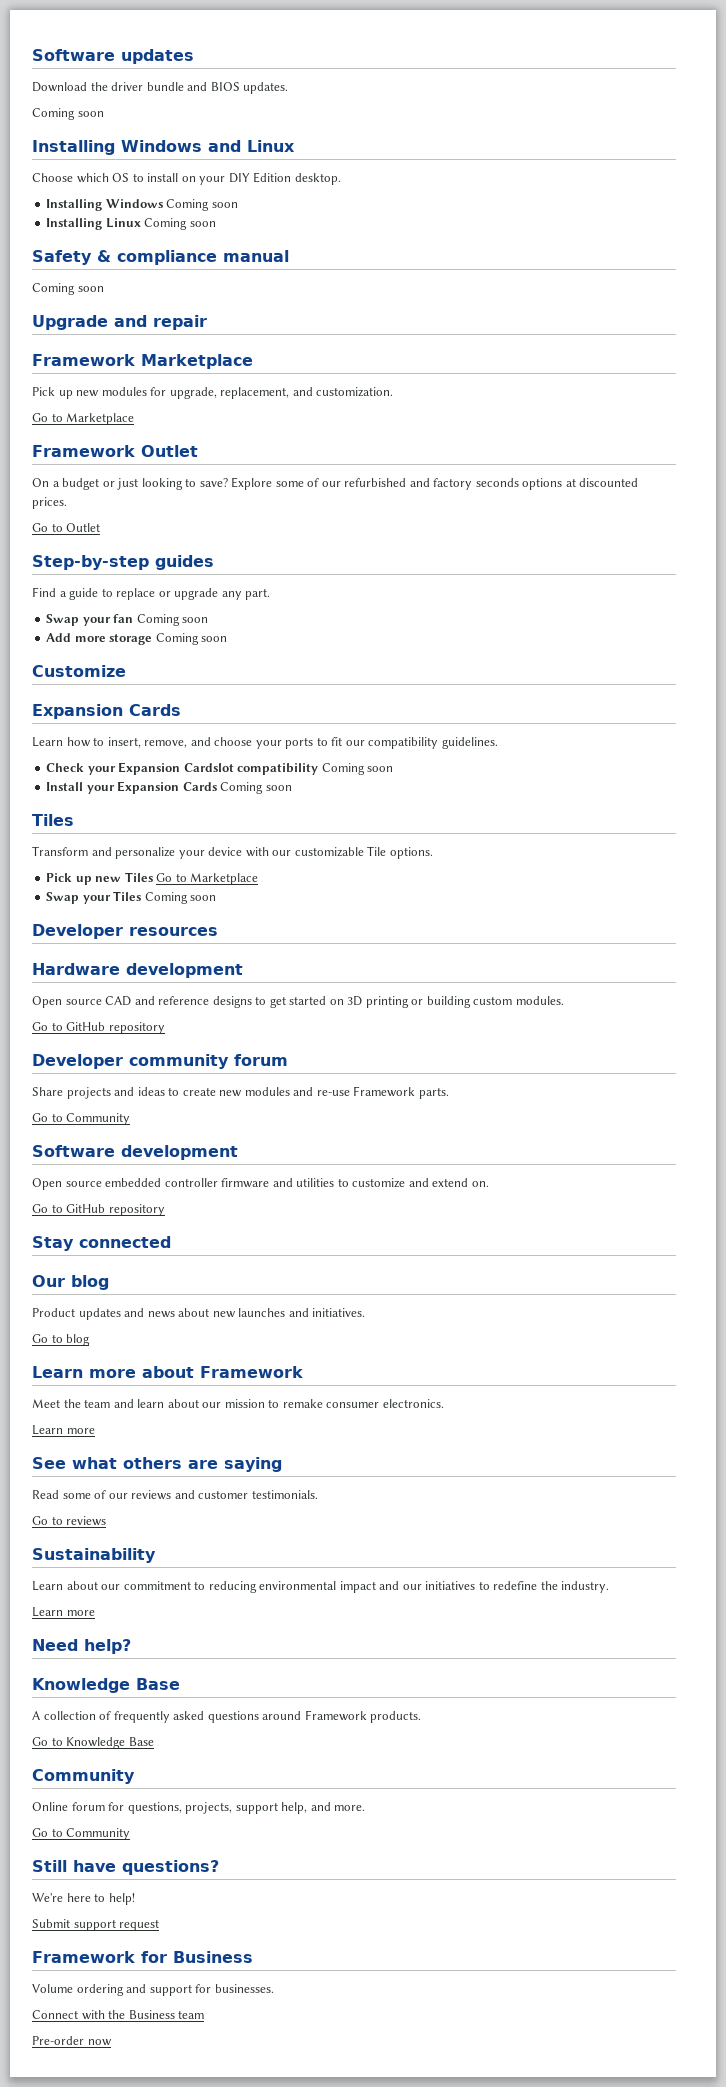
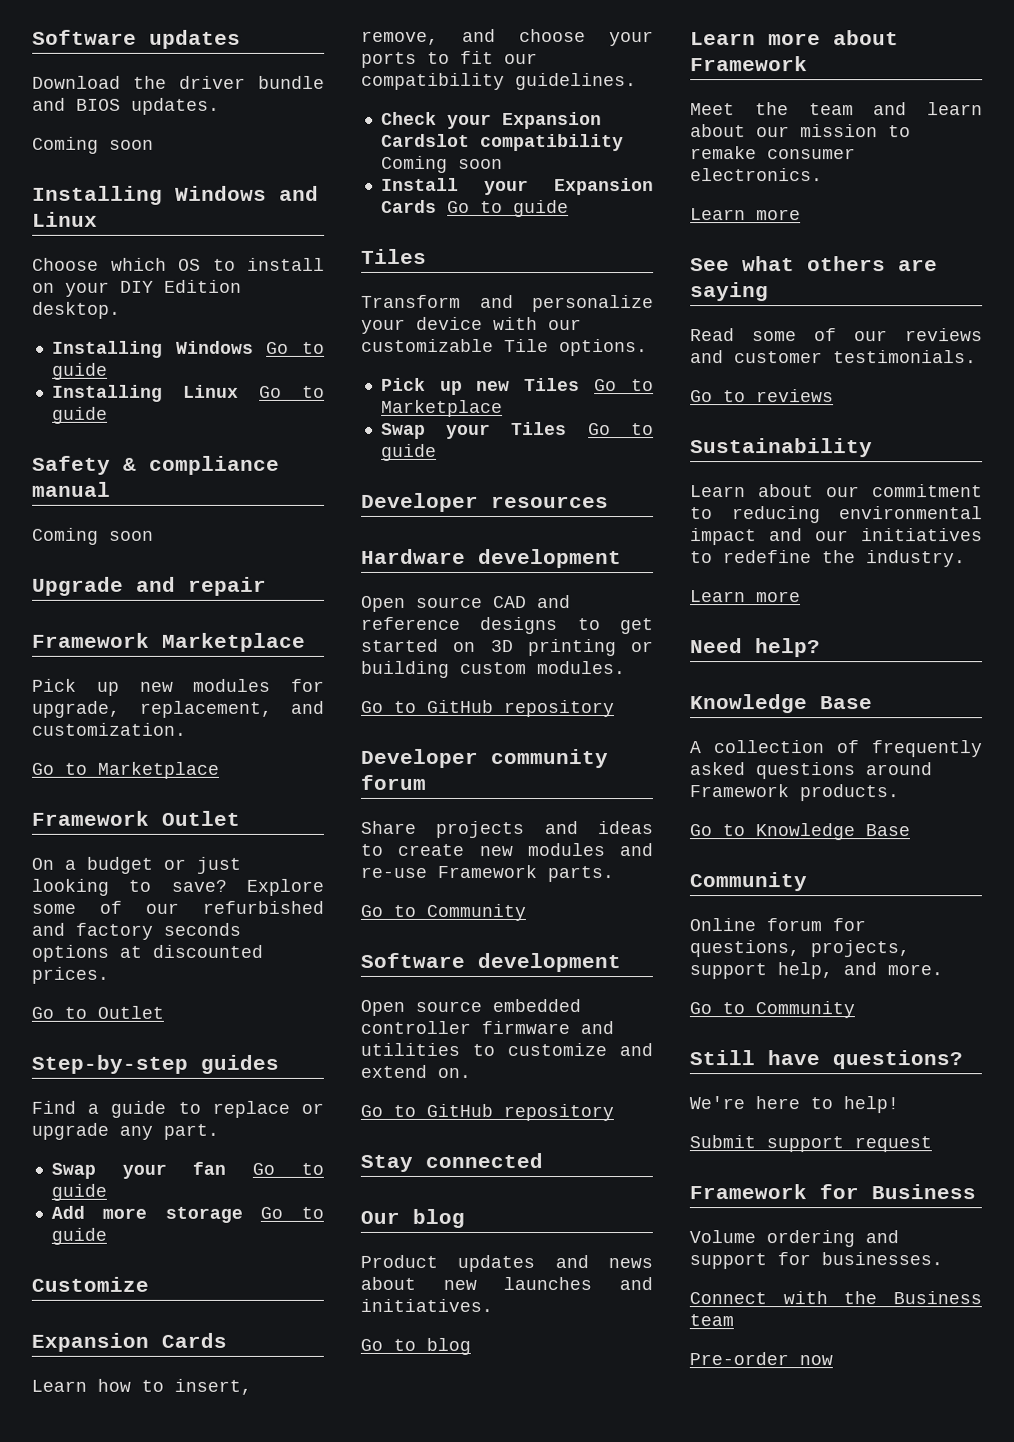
[166,199,238,211] Coming soon -> [266,341,325,354] [51,362,108,380] Go to guide
[144,218,216,230] Coming soon -> [258,385,325,398] [51,406,108,424] Go to guide
[136,614,209,626] Coming soon -> [252,1162,324,1175] [50,1183,107,1201] Go to guide
[155,633,228,645] Coming soon -> [260,1206,324,1219] [50,1227,107,1245] Go to guide
[220,782,292,794] Coming soon -> [446,200,569,218] Go to guide
[144,892,217,904] Coming soon -> [587,423,654,436] [380,443,437,461] Go to guide

